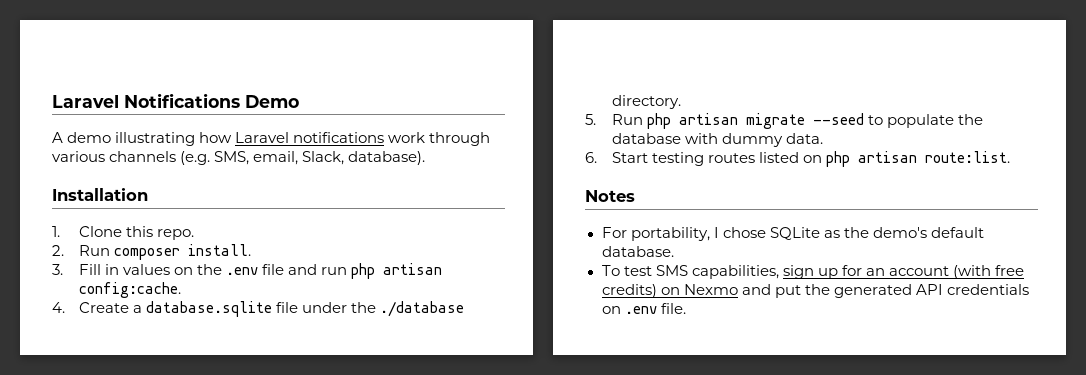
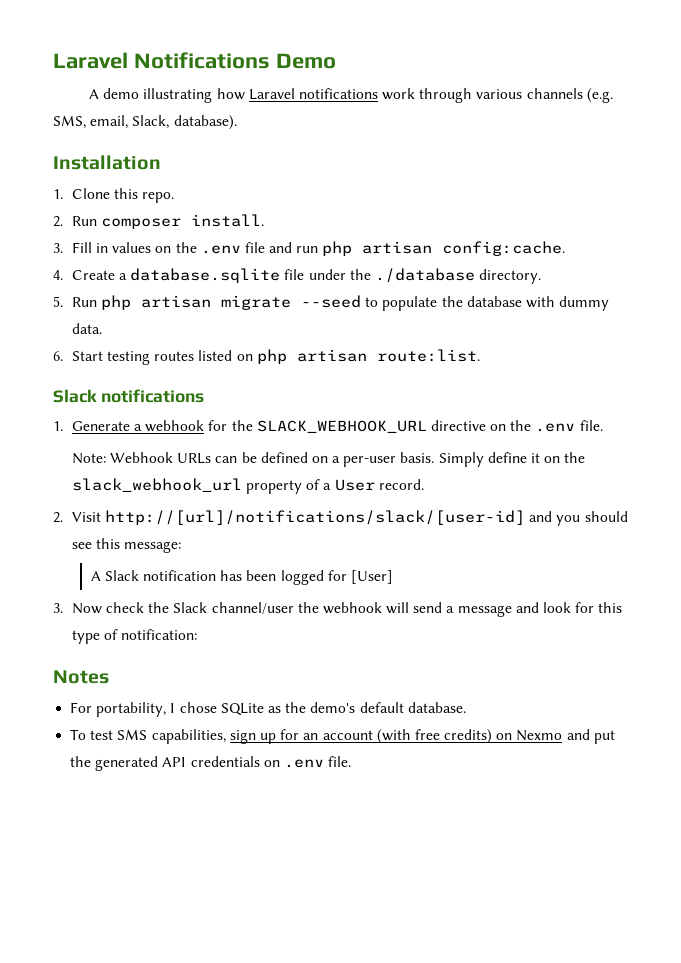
(1010, 157) none -> [53,389,204,403] [53,420,603,433] [71,452,586,467] [71,478,424,494] [53,510,628,526] [71,538,182,553] [90,570,393,585] [53,602,623,617] [71,629,198,644] // Slack notifications // 1. Generate a webhook for the SLACK_WEBHOOK_URL directive on the .env file. // Note: Webhook URLs can be defined on a per-user basis. Simply define it on the slack_webhook_url property of a User record. // 2. Visit http://[url]/notifications/slack/[user-id] and you should see this message: // A Slack notification has been logged for [User] // 3. Now check the Slack channel/user the webhook will send a message and look for this type of notification:

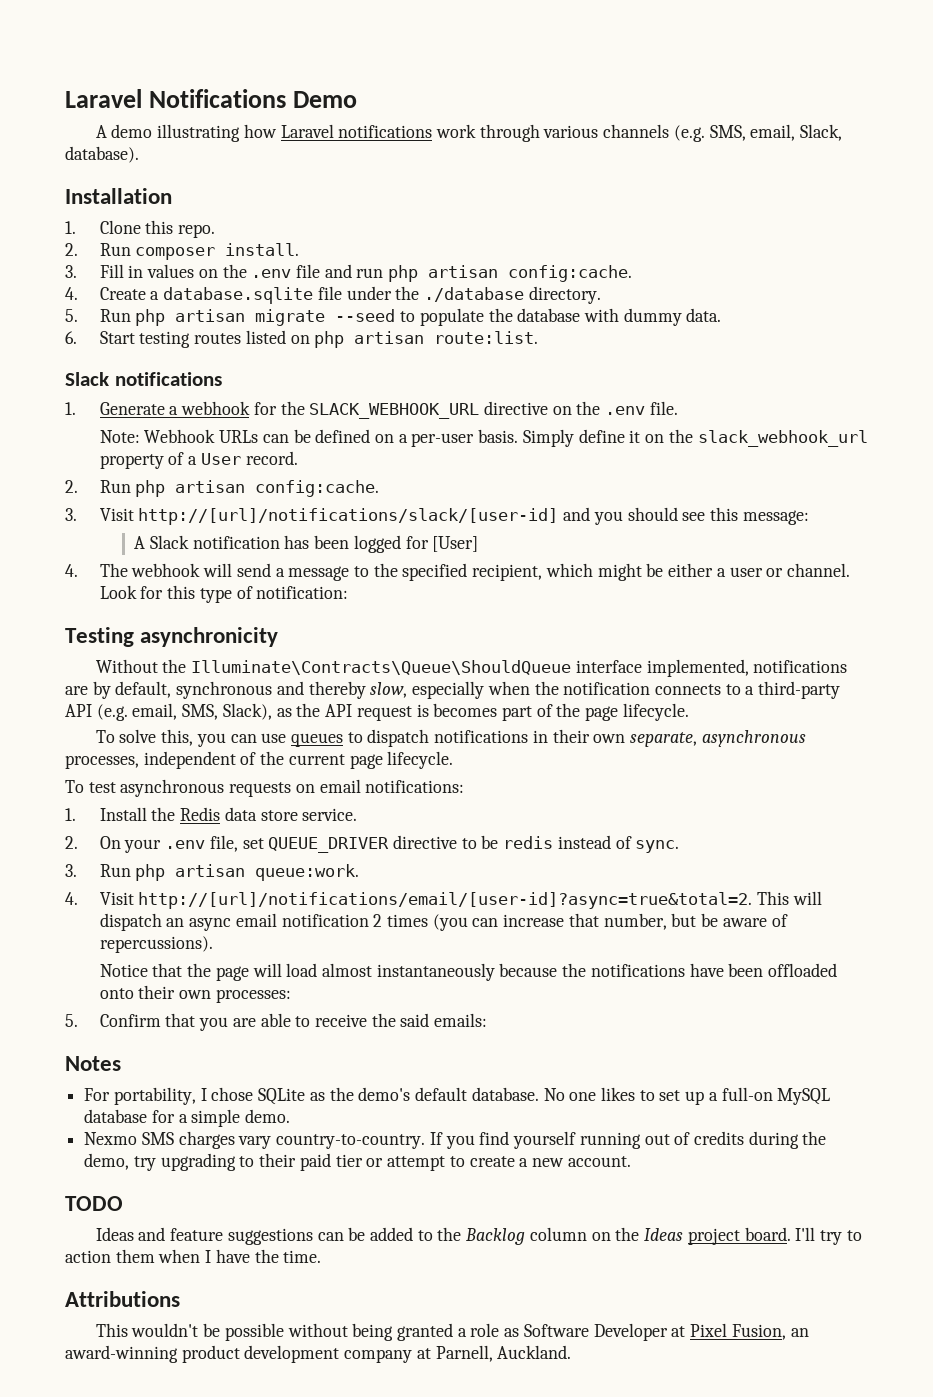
(63, 517) none -> [99,480,380,497] [65,508,77,521] Run php artisan config:cache. // 3.
[53,602,319,614] 3. Now check the Slack channel/user the -> [65,563,128,577] 4. The
[515,602,572,613] and look -> [353,563,850,581] [99,585,137,599] to the specified recipient, which might be either a user or channel. Look
(198, 634) none -> [65,627,279,647] [95,659,848,677] [65,681,841,699] [65,703,689,721] [95,729,806,747] [65,751,454,769] [65,779,465,797] [65,807,358,821] [65,835,680,853] [65,864,360,881] [65,891,822,909] [99,913,788,931] [99,936,213,953] [99,963,838,981] [99,985,291,1003] [65,1013,488,1031] // Testing asynchronicity // Without the Illuminate\Contracts\Queue\ShouldQueue interface implemented, notifications are by default, synchronous and thereby slow, especially when the notification connects to a third-party API (e.g. email, SMS, Slack), as the API request is becomes part of the page lifecycle. // To solve this, you can use queues to dispatch notifications in their own separate, asynchronous processes, independent of the current page lifecycle. // To test asynchronous requests on email notifications: // 1. Install the Redis data store service. // 2. On your .env file, set QUEUE_DRIVER directive to be redis instead of sync. // 3. Run php artisan queue:work. // 4. Visit http://[url]/notifications/email/[user-id]?async=true&total=2. This will dispatch an async email notification 2 times (you can increase that number, but be aware of repercussions). // Notice that the page will load almost instantaneously because the notifications have been offloaded onto their own processes: // 5. Confirm that you are able to receive the said emails:
[70,729,615,744] [70,756,352,771] // To test SMS capabilities, sign up for an account (with free credits) on Nexmo and put the generated API credentials on .env file. -> [543,1087,831,1105] [84,1109,291,1127] [84,1131,827,1149] [84,1153,631,1171] [65,1196,123,1211] [95,1227,862,1245] [65,1249,322,1263] [65,1291,180,1307] [95,1323,809,1341] [65,1345,572,1363] No one likes to set up a full-on MySQL database for a simple demo. // Nexmo SMS charges vary country-to-country. If you find yourself running out of credits during the demo, try upgrading to their paid tier or attempt to create a new account. // TODO // Ideas and feature suggestions can be added to the Backlog column on the Ideas project board. I'll try to action them when I have the time. // Attributions // This wouldn't be possible without being granted a role as Software Developer at Pixel Fusion, an award-winning product development company at Parnell, Auckland.

